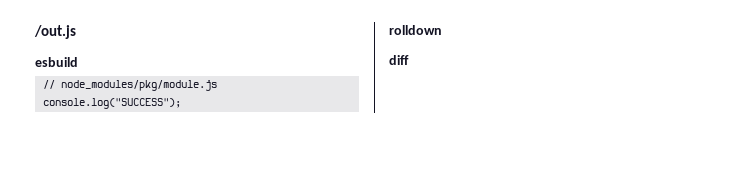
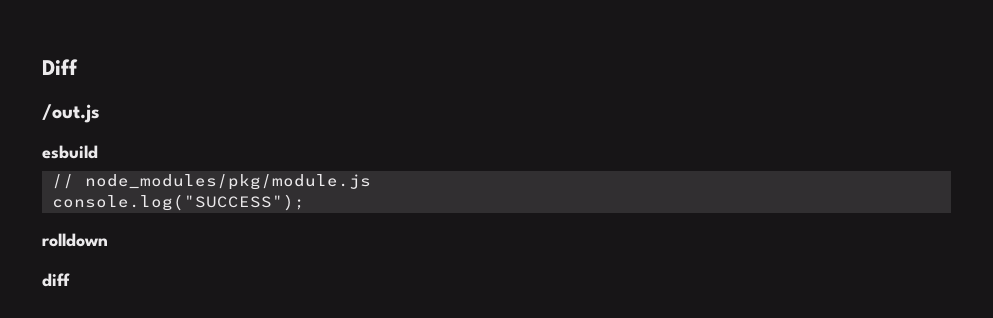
(34, 32) none -> [42,59,78,75] Diff //

